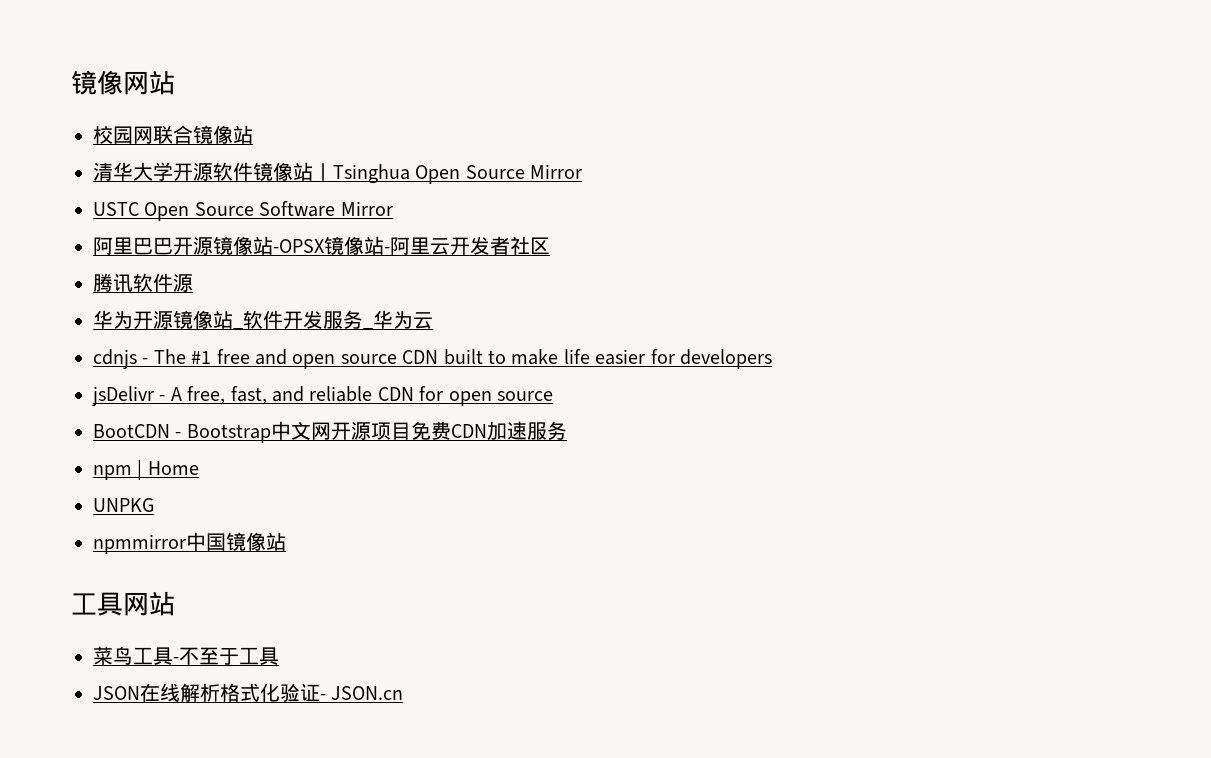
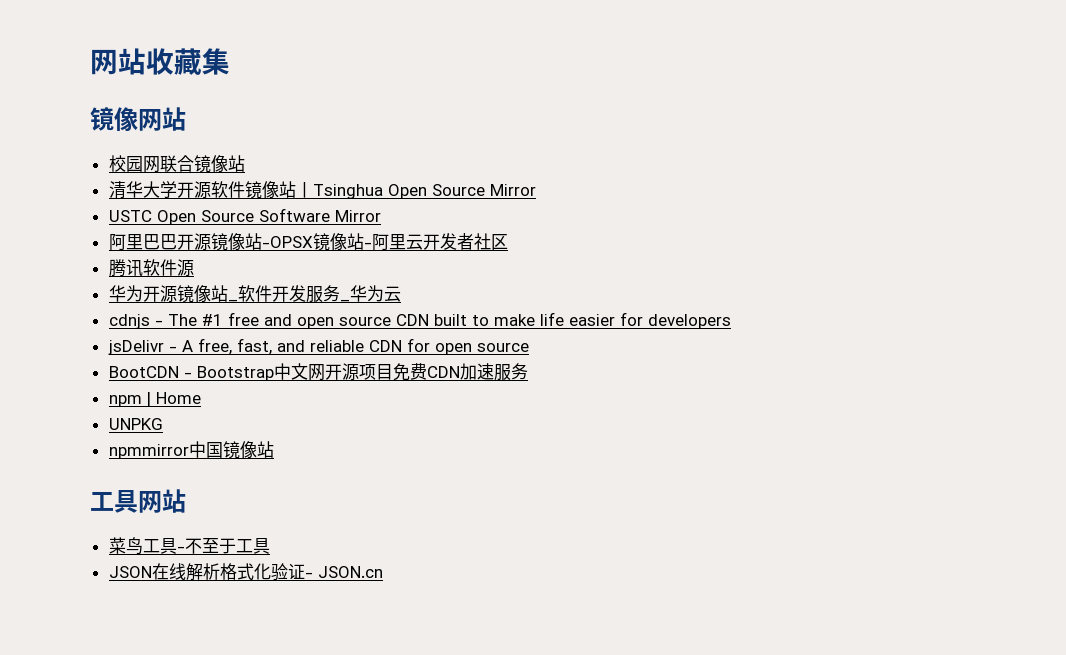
(71, 82) none -> [90,48,230,75] 网站收藏集 //

